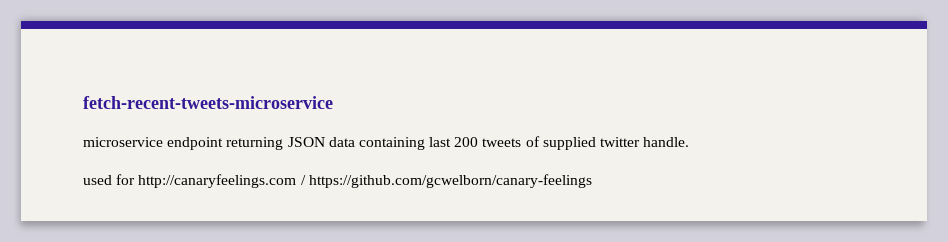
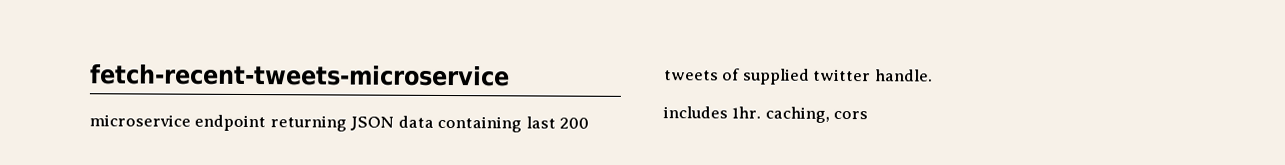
[83,174,592,188] used for http://canaryfeelings.com / https://github.com/gcwelborn/canary-feelings -> [663,106,869,123] includes 1hr. caching, cors

